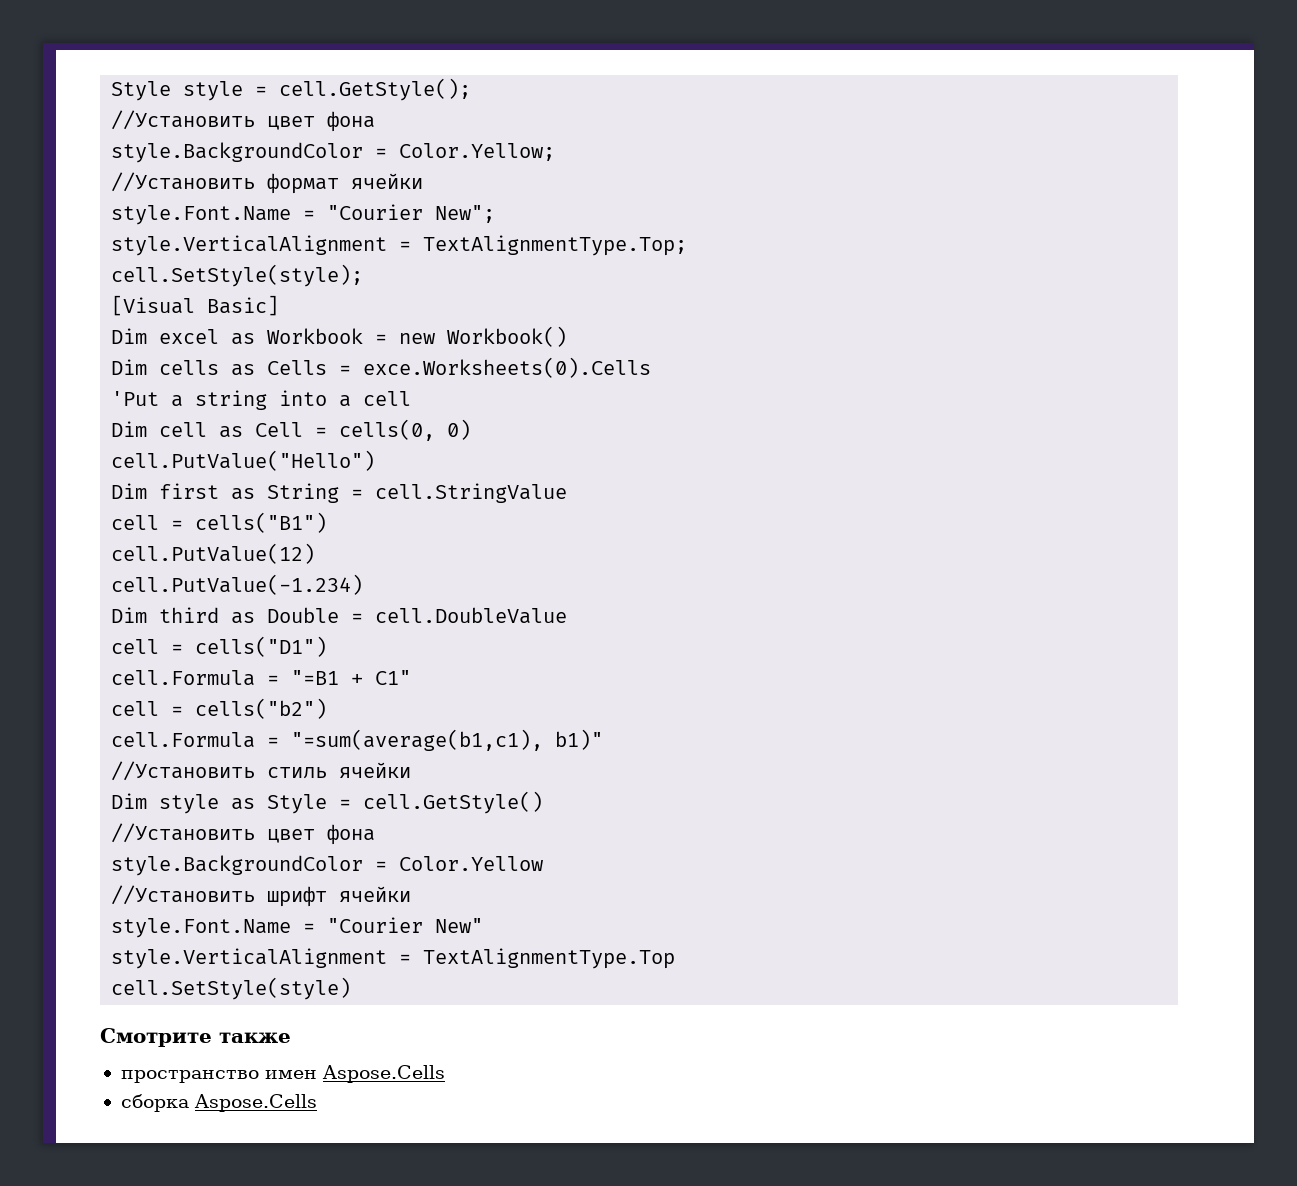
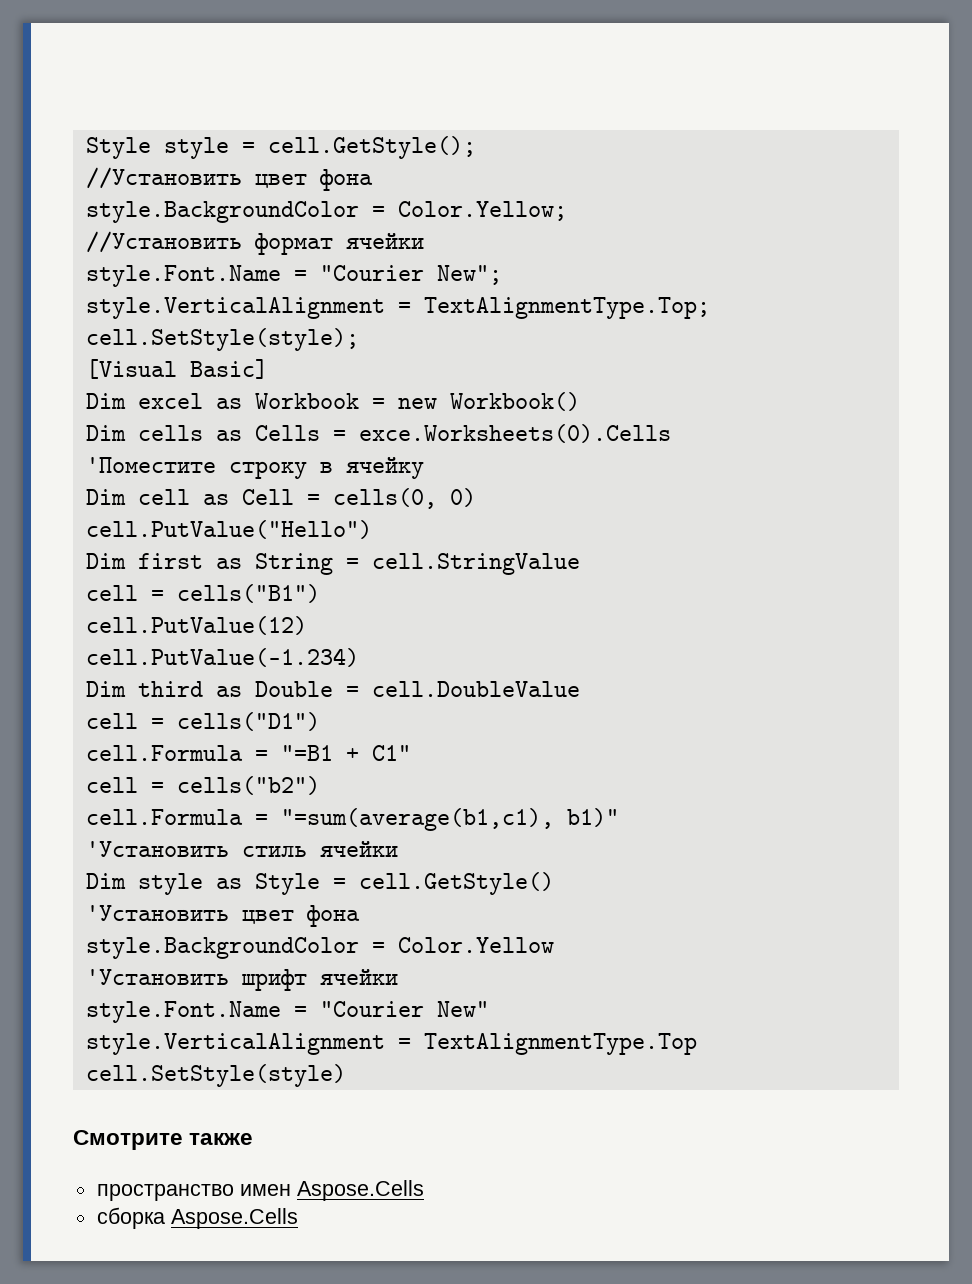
[111,390,412,410] 'Put a string into a cell -> [85,457,424,479] 'Поместите строку в ячейку
[111,761,256,781] //Установить -> [85,841,229,857] 'Установить
[111,823,256,843] //Установить -> [85,905,229,921] 'Установить
[111,885,256,905] //Установить -> [85,969,229,985] 'Установить

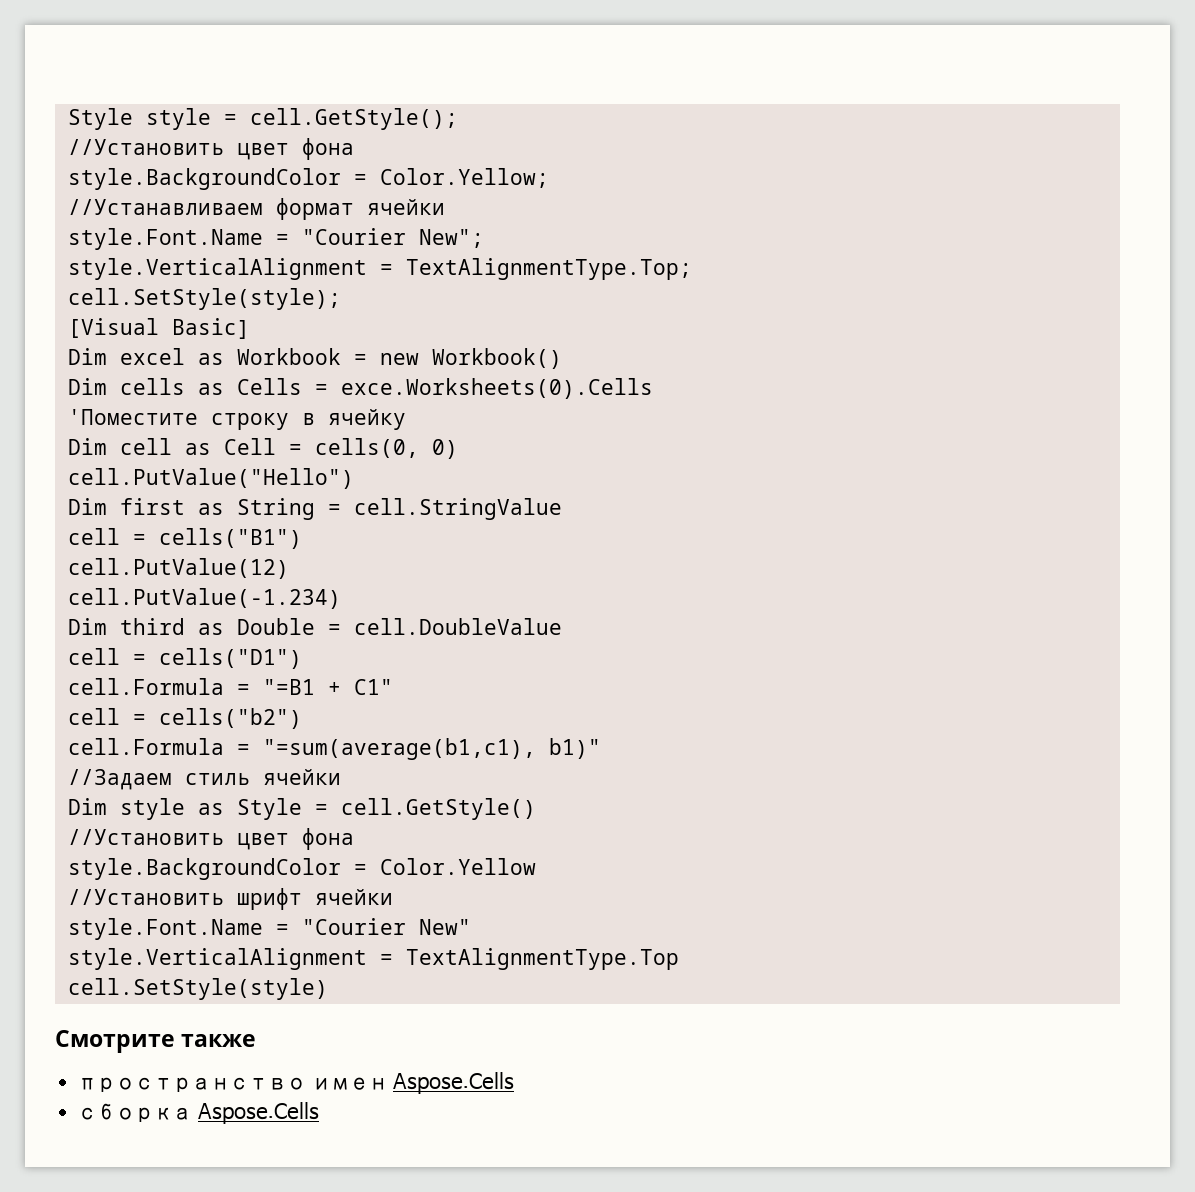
[85,231,242,253] //Установить -> [67,199,263,215] //Устанавливаем
[85,841,229,857] 'Установить -> [67,769,172,790] //Задаем
[85,905,229,921] 'Установить -> [67,829,224,845] //Установить
[85,969,229,985] 'Установить -> [67,889,224,905] //Установить

